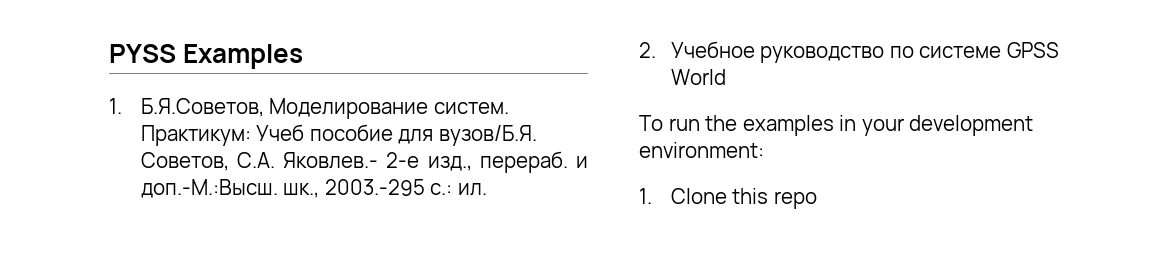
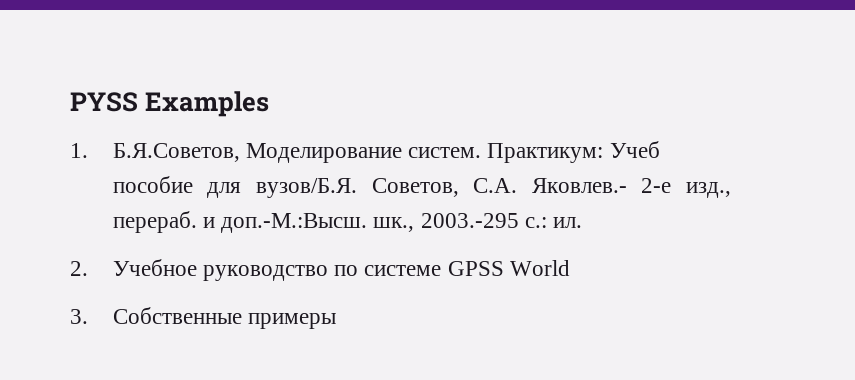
[639,115,1034,136] [639,142,764,158] [639,188,817,209] To run the examples in your development environment: // 1. Clone this repo -> [70,307,336,329] 3. Собственные примеры

